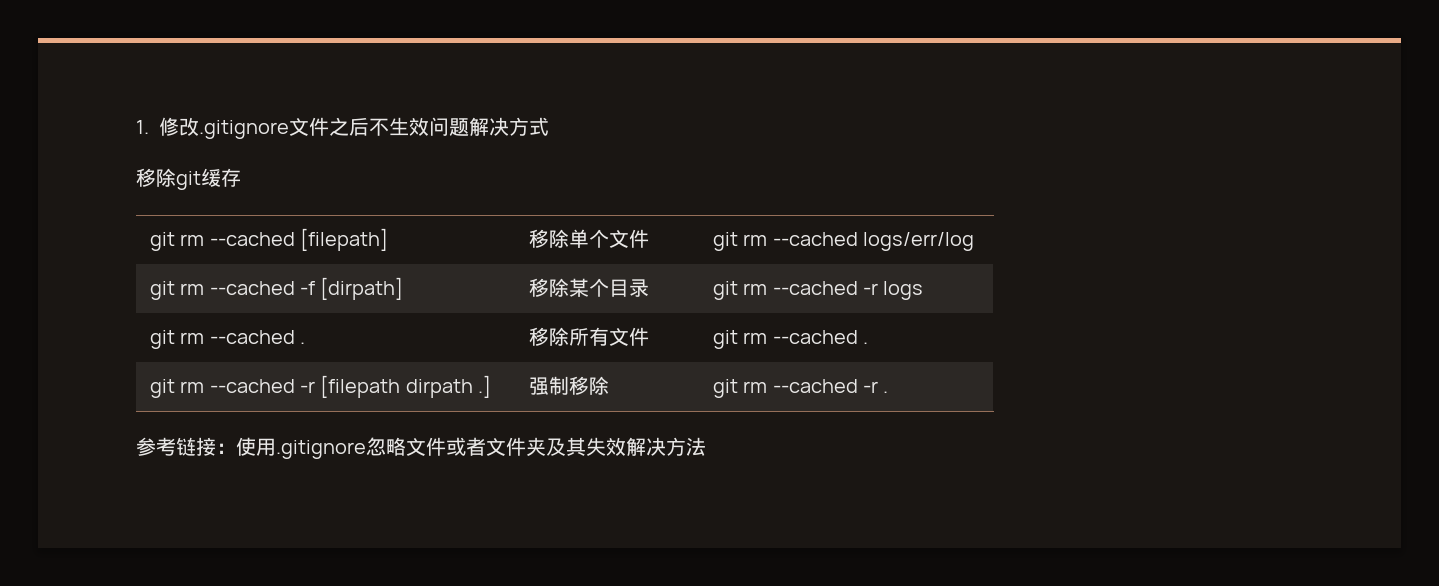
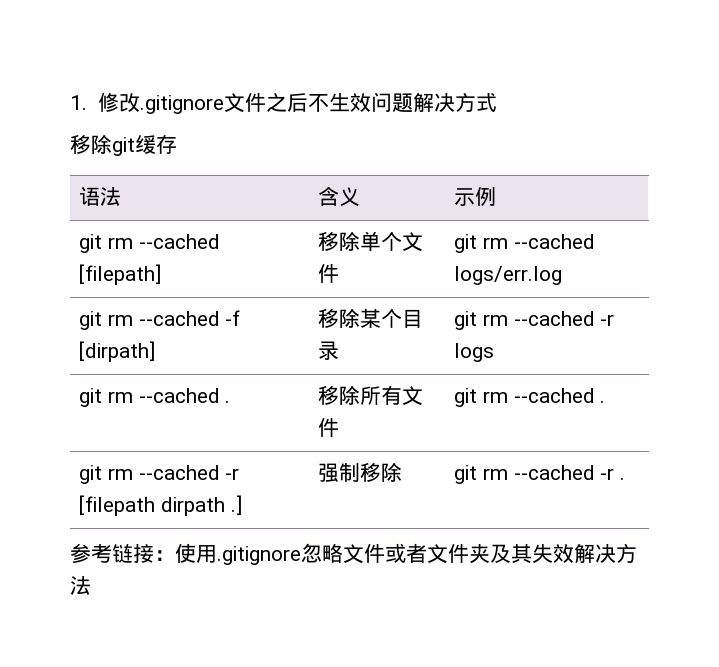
(241, 177) none -> [79,187,122,206] [318,186,361,206] [454,187,497,207] // 语法 | 含义 | 示例
[862,232,974,251] logs/err/log -> [454,266,563,285] logs/err.log

